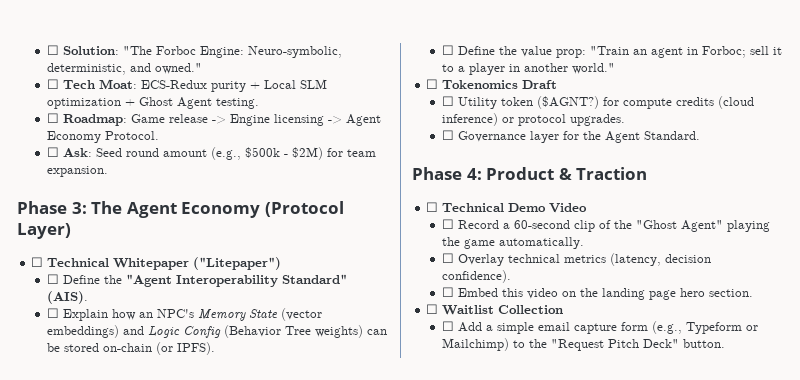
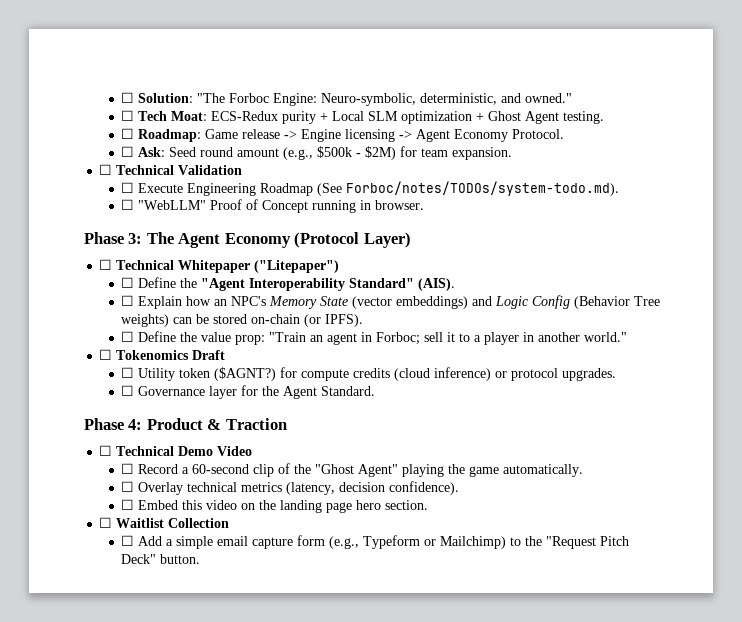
(109, 171) none -> [99,164,243,175] [121,181,620,196] [121,199,425,213] // ☐ Technical Validation // ☐ Execute Engineering Roadmap (See Forboc/notes/TODOs/system-todo.md). // ☐ "WebLLM" Proof of Concept running in browser.

